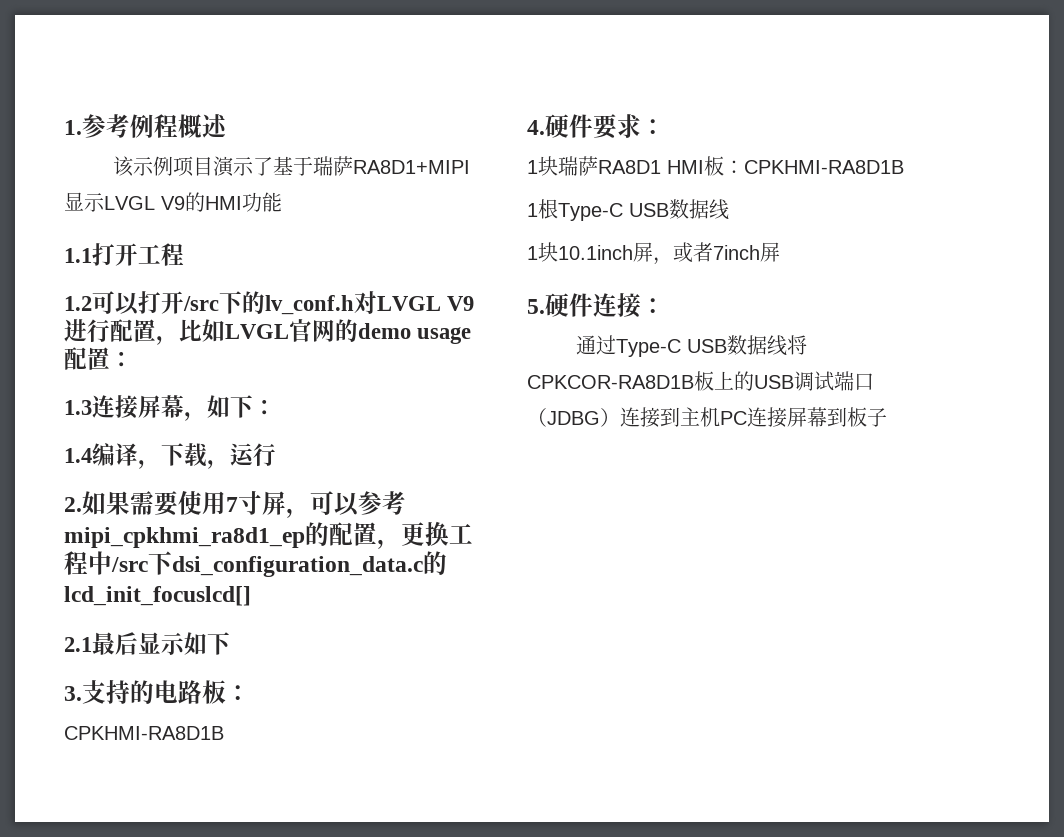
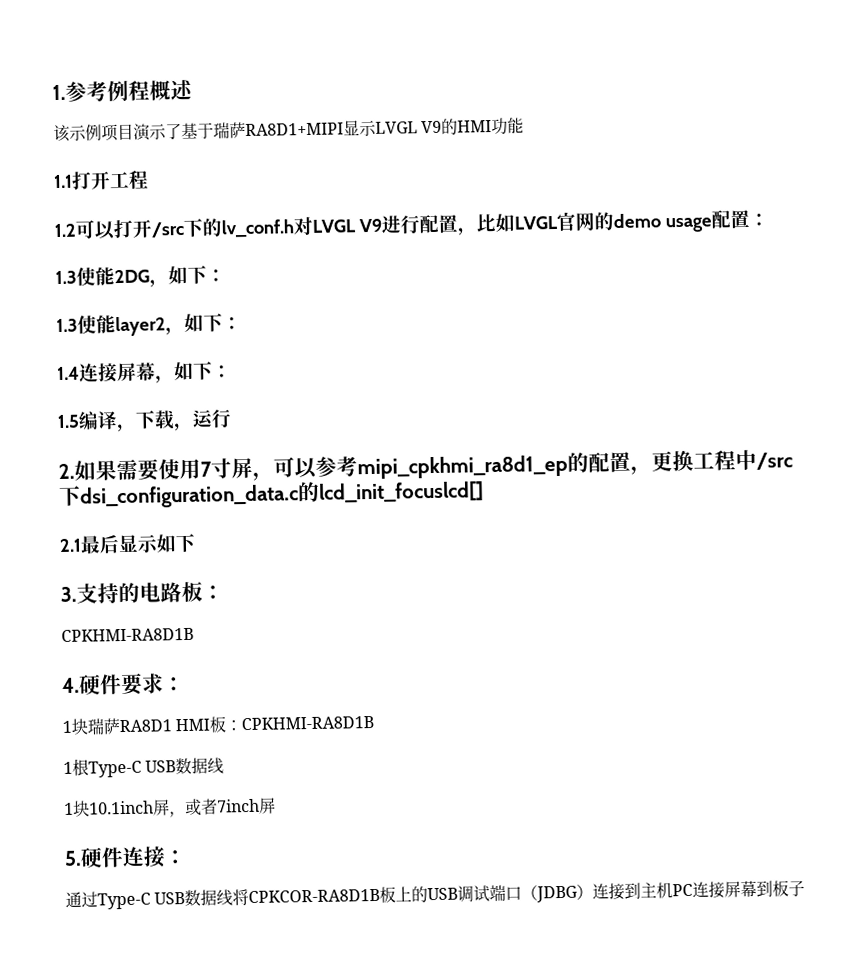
(92, 407) none -> [76,265,226,288] [56,313,242,337] [57,366,80,381] 使能2DG，如下： // 1.3使能layer2，如下： // 1.4
[64,448,92,463] 1.4 -> [57,414,80,429] 1.5

